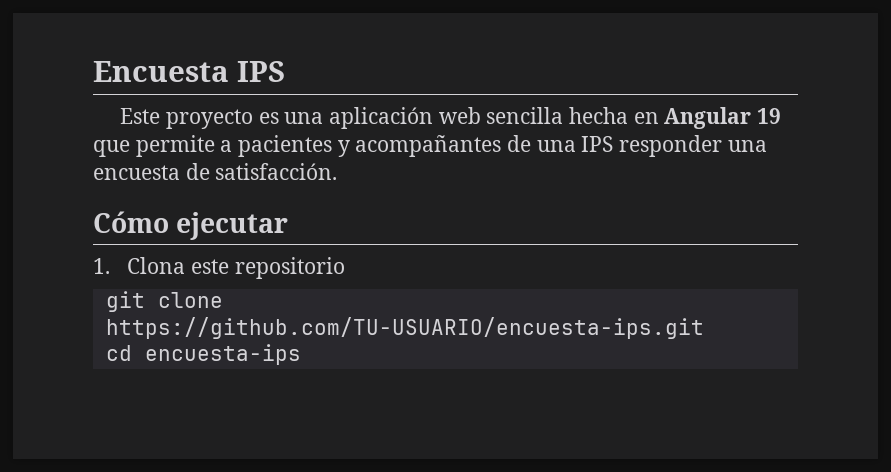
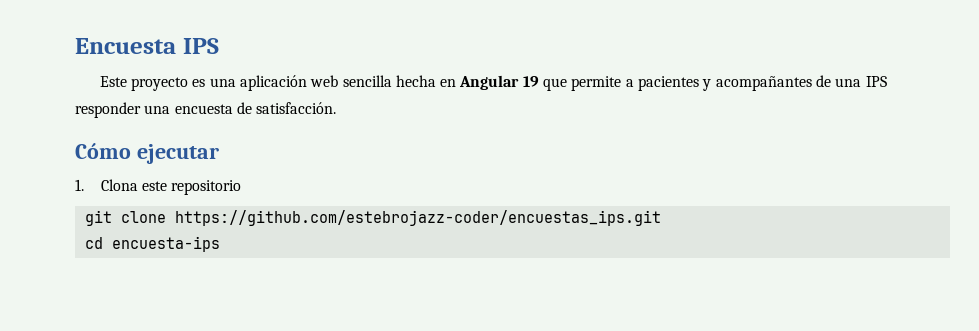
[105,317,704,339] https://github.com/TU-USUARIO/encuesta-ips.git -> [174,210,661,226] https://github.com/estebrojazz-coder/encuestas_ips.git

